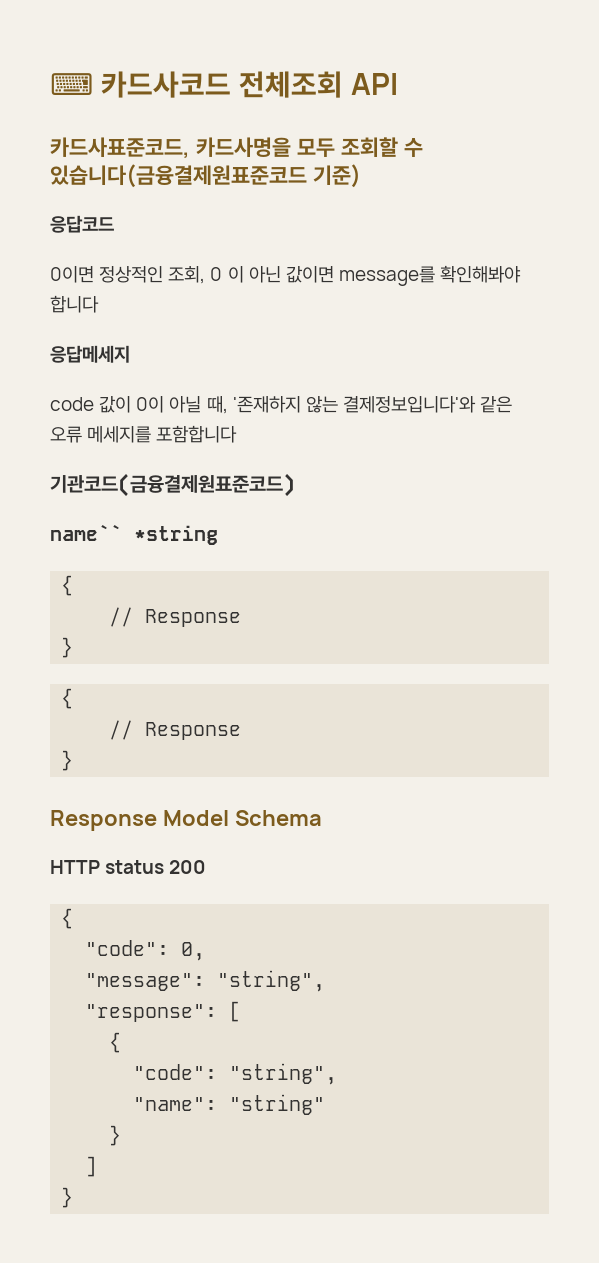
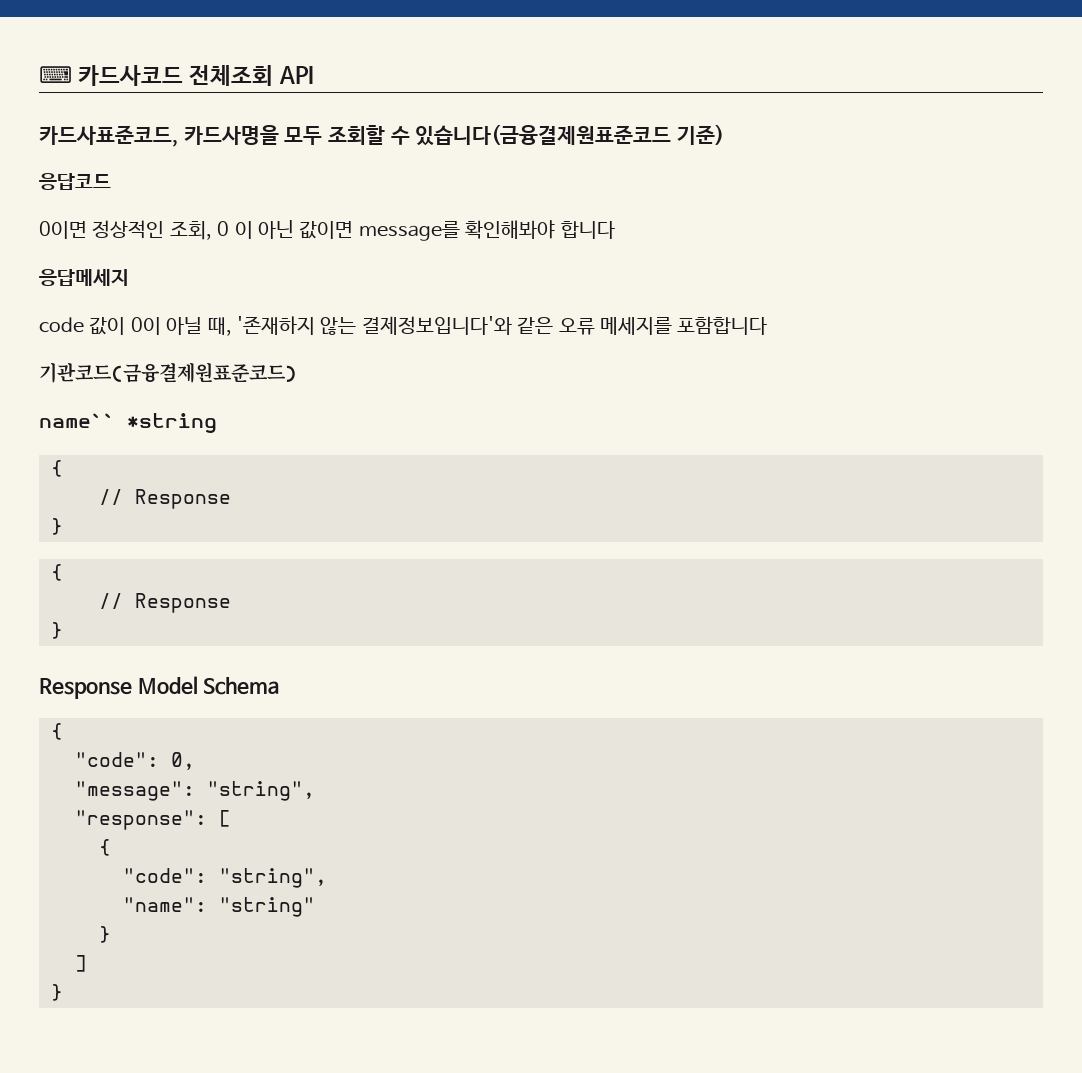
[50,860,207,874] // HTTP status 200 -> (281, 686) none

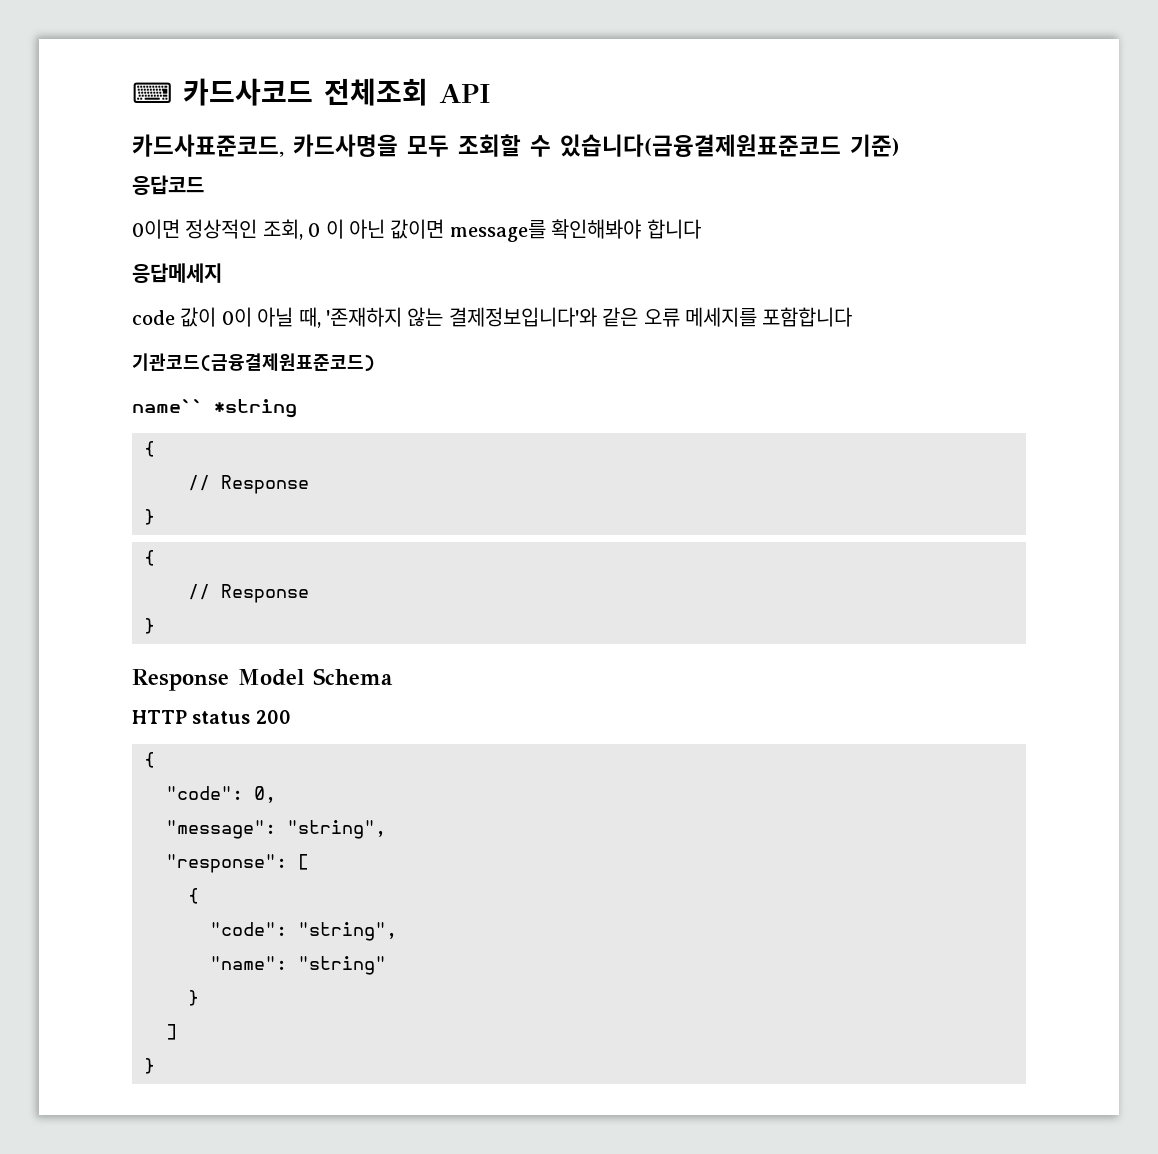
(281, 686) none -> [132,710,291,724] // HTTP status 200

